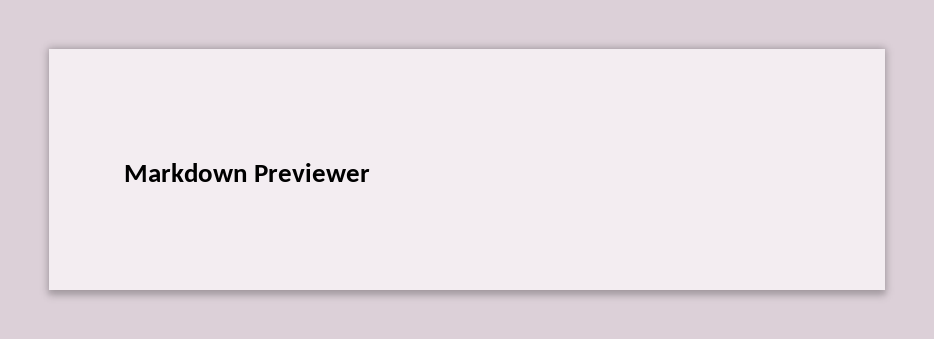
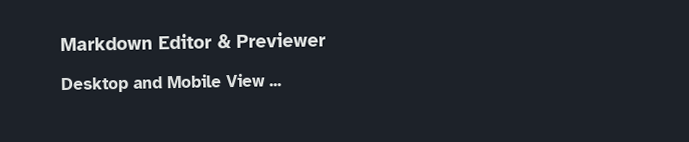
(247, 172) none -> [158,33,232,50] Editor &
(371, 172) none -> [61,73,282,94] // Desktop and Mobile View ...

